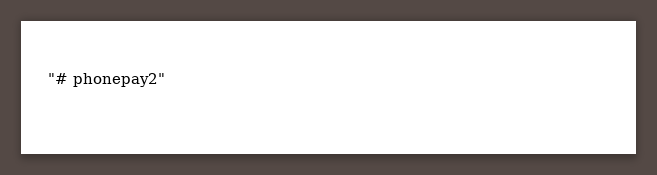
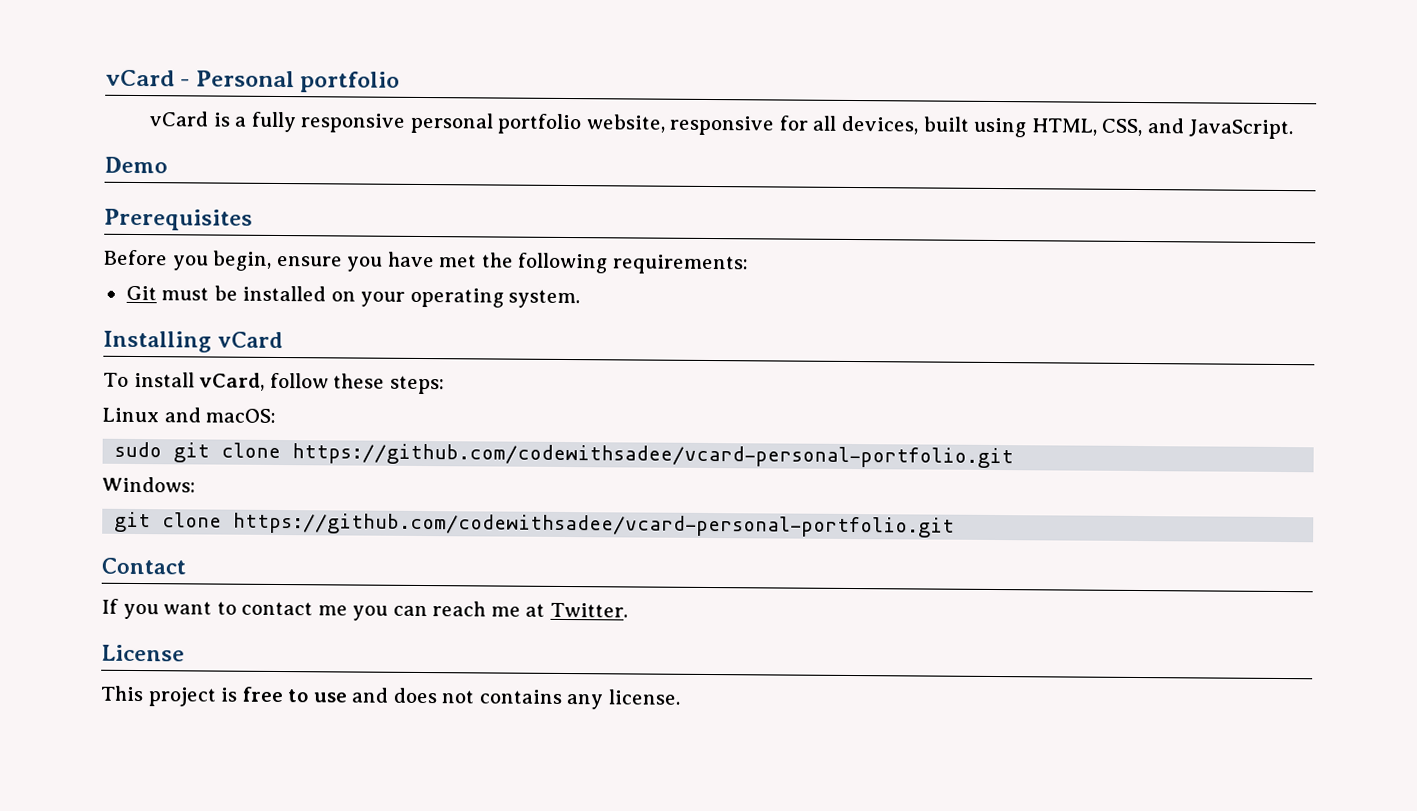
[48,73,165,87] "# phonepay2" -> [105,69,401,93] [149,111,1295,140] [104,156,168,174] [104,208,253,231] [103,249,749,275] [125,285,581,309] [103,330,284,353] [103,371,445,395] [102,407,277,423] [114,441,1015,469] [102,476,196,493] [114,511,956,538] [101,557,186,575] [101,598,628,621] [101,644,185,662] [100,685,681,710] vCard - Personal portfolio // vCard is a fully responsive personal portfolio website, responsive for all devices, built using HTML, CSS, and JavaScript. // Demo // Prerequisites // Before you begin, ensure you have met the following requirements: // Git must be installed on your operating system. // Installing vCard // To install vCard, follow these steps: // Linux and macOS: // sudo git clone https://github.com/codewithsadee/vcard-personal-portfolio.git // Windows: // git clone https://github.com/codewithsadee/vcard-personal-portfolio.git // Contact // If you want to contact me you can reach me at Twitter. // License // This project is free to use and does not contains any license.

